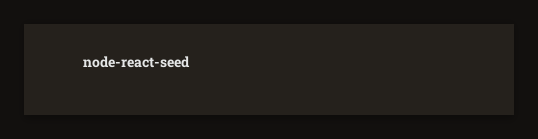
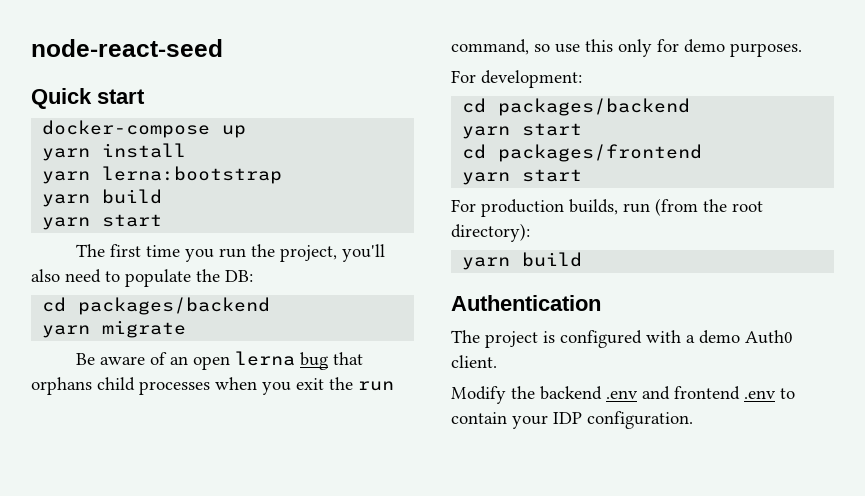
(190, 62) none -> [31,88,145,109] [42,120,247,138] [42,143,187,161] [42,166,283,184] [42,189,163,207] [42,214,163,230] [75,244,385,262] [31,269,253,287] [42,297,271,315] [42,320,187,338] [75,351,363,370] [31,377,394,395] [451,39,802,57] [451,70,582,88] [462,98,691,116] [462,123,583,139] [462,144,703,162] [462,169,583,185] [451,198,763,217] [451,223,530,242] [462,252,583,270] [451,295,601,311] [451,330,793,348] [451,355,497,368] [451,386,795,404] [451,411,693,429] // Quick start // docker-compose up // yarn install // yarn lerna:bootstrap // yarn build // yarn start // The first time you run the project, you'll also need to populate the DB: // cd packages/backend // yarn migrate // Be aware of an open lerna bug that orphans child processes when you exit the run command, so use this only for demo purposes. // For development: // cd packages/backend // yarn start // cd packages/frontend // yarn start // For production builds, run (from the root directory): // yarn build // Authentication // The project is configured with a demo Auth0 client. // Modify the backend .env and frontend .env to contain your IDP configuration.

